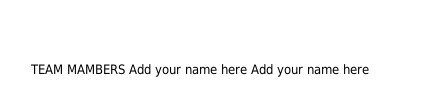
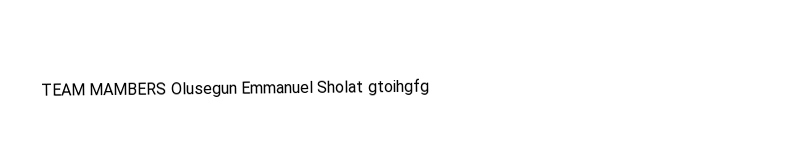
[129,64,369,77] Add your name here Add your name here -> [170,77,430,98] Olusegun Emmanuel Sholat gtoihgfg

